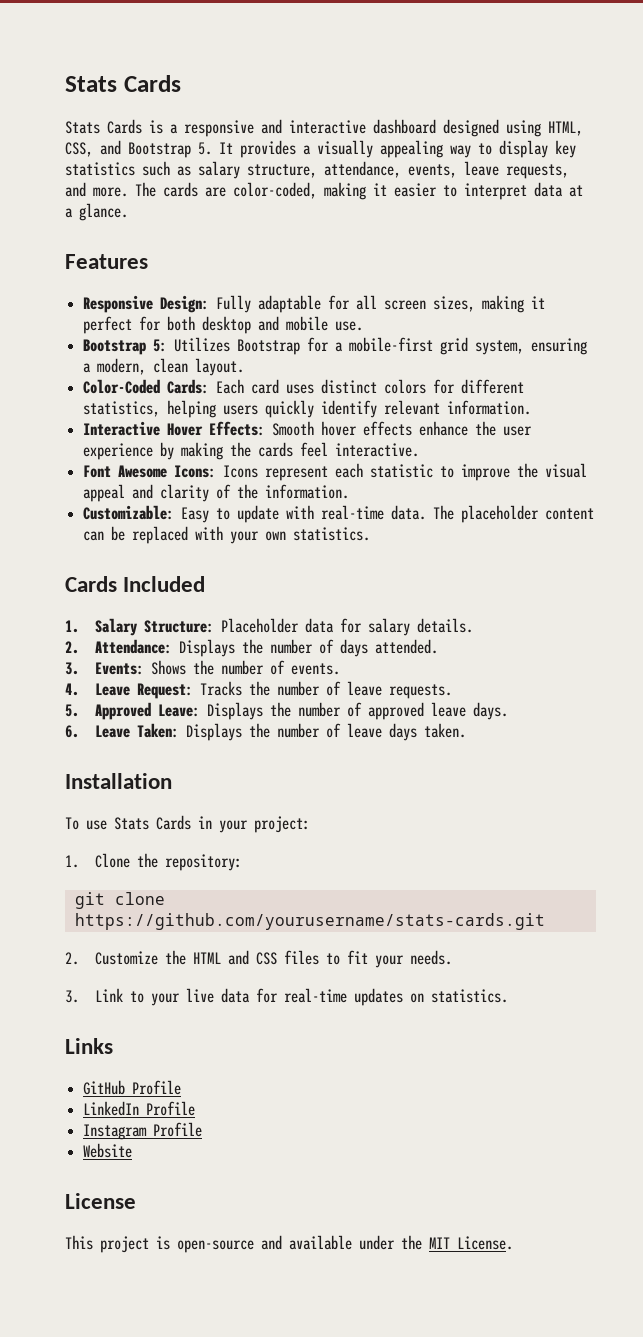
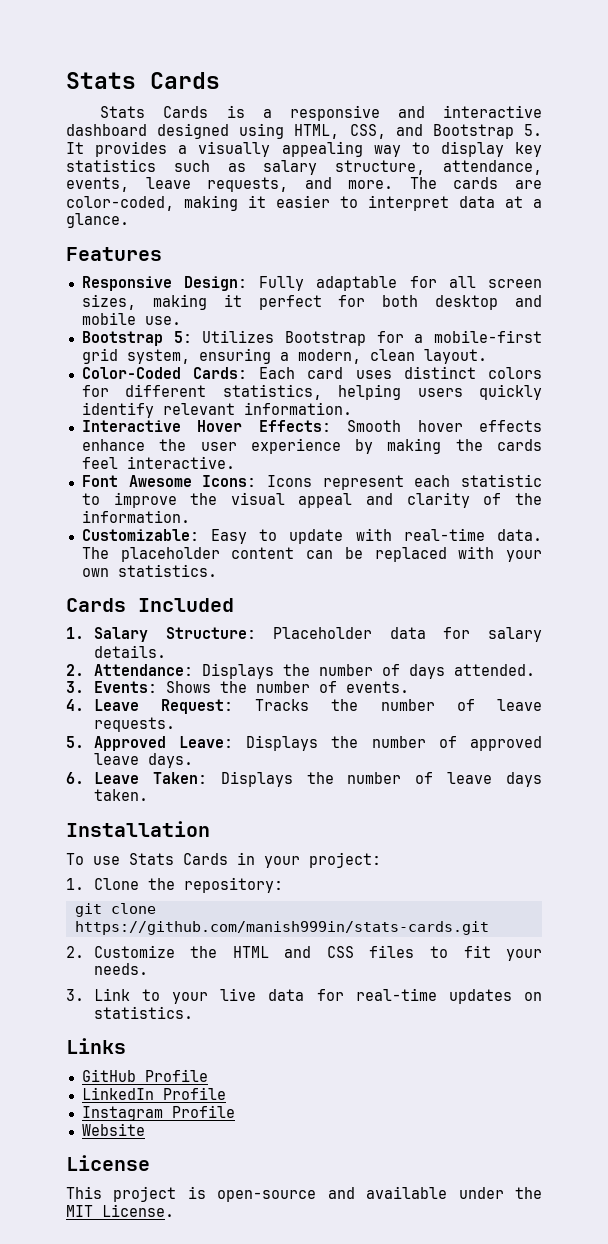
[74,913,545,930] https://github.com/yourusername/stats-cards.git -> [74,921,489,935] https://github.com/manish999in/stats-cards.git

